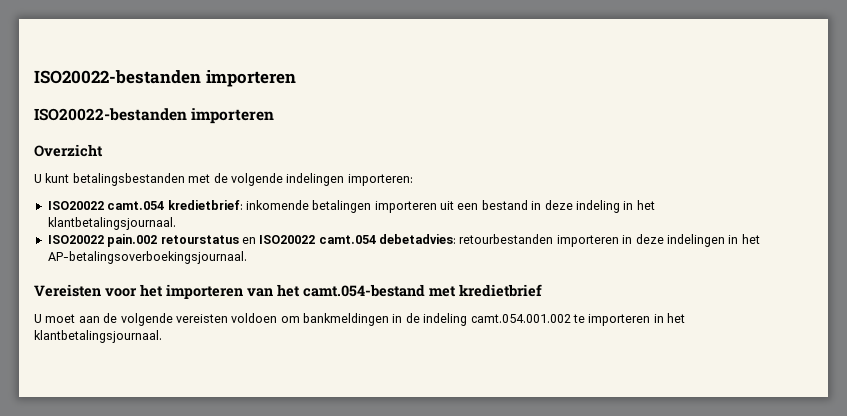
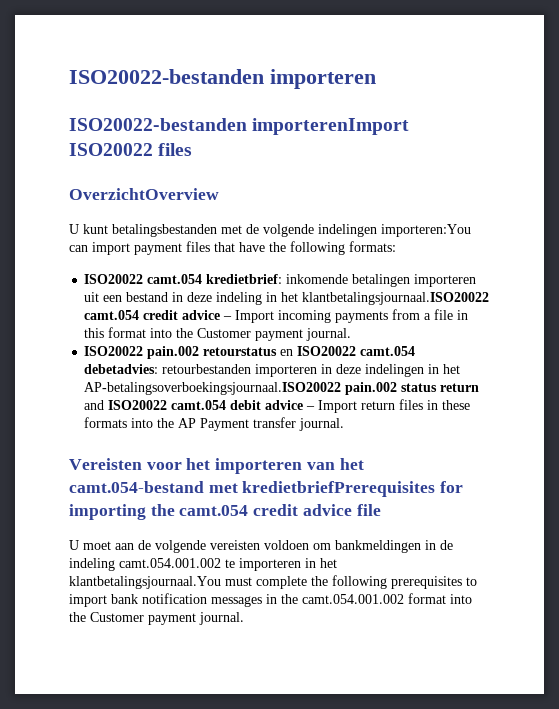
[191,108,275,124] [34,144,103,157] importeren // Overzicht -> [252,118,410,135] [69,143,193,156] [69,188,219,200] importerenImport ISO20022 files // OverzichtOverview
[347,174,413,186] importeren: -> [381,224,471,237] [69,241,396,255] importeren:You can import payment files that have the following formats:
[47,217,176,230] klantbetalingsjournaal. -> [302,292,490,305] [84,309,469,323] [84,327,352,341] klantbetalingsjournaal.ISO20022 camt.054 credit advice – Import incoming payments from a file in this format into the Customer payment journal.
[47,251,247,264] AP-betalingsoverboekingsjournaal. -> [84,382,480,395] [84,399,471,413] [84,417,345,431] AP-betalingsoverboekingsjournaal.ISO20022 pain.002 status return and ISO20022 camt.054 debit advice – Import return files in these formats into the AP Payment transfer journal.
[459,284,542,297] kredietbrief -> [242,481,464,497] [69,504,381,520] kredietbriefPrerequisites for importing the camt.054 credit advice file
[34,330,162,343] klantbetalingsjournaal. -> [69,575,477,589] [69,593,472,607] [69,612,244,625] klantbetalingsjournaal.You must complete the following prerequisites to import bank notification messages in the camt.054.001.002 format into the Customer payment journal.

